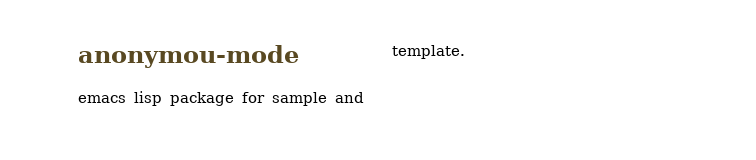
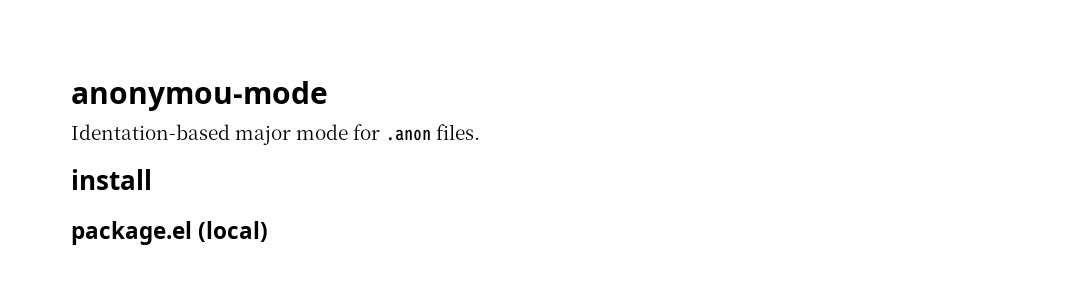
[78,91,364,106] [392,45,465,59] emacs lisp package for sample and template. -> [71,124,480,145] [71,169,152,190] [71,221,269,245] Identation-based major mode for .anon files. // install // package.el (local)

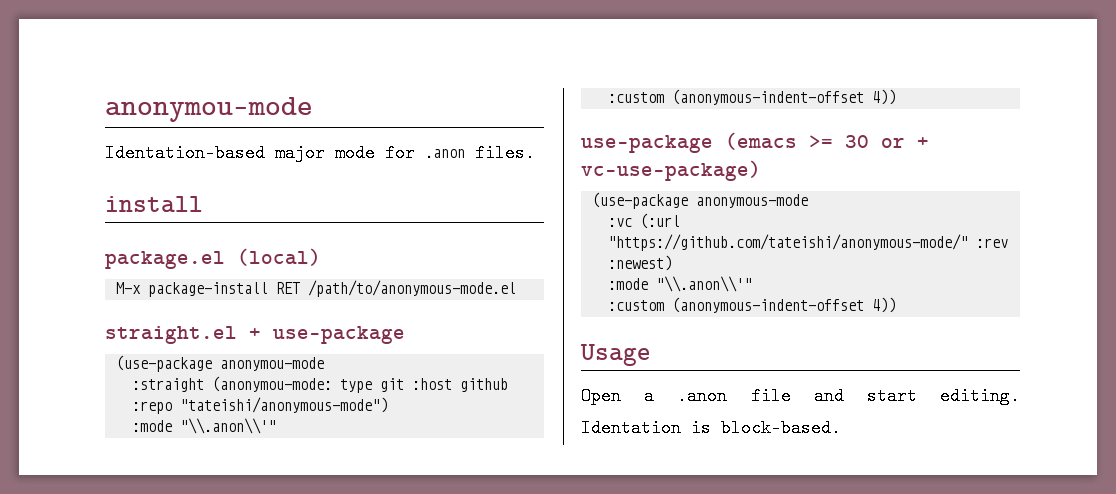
(269, 231) none -> [116,280,517,297] [105,326,405,344] [116,355,325,372] [132,376,509,393] [132,397,389,414] [132,418,277,434] [608,89,897,105] [581,132,929,153] [581,160,761,181] [592,192,809,209] [608,213,681,229] [608,234,1009,251] [608,255,673,271] [608,276,753,292] [608,297,897,313] [580,344,651,366] [581,387,1020,405] [581,419,841,437] // M-x package-install RET /path/to/anonymous-mode.el // straight.el + use-package // (use-package anonymou-mode // :straight (anonymou-mode: type git :host github :repo "tateishi/anonymous-mode") // :mode "\\.anon\\'" // :custom (anonymous-indent-offset 4)) // use-package (emacs >= 30 or + vc-use-package) // (use-package anonymous-mode // :vc (:url "https://github.com/tateishi/anonymous-mode/" :rev :newest) // :mode "\\.anon\\'" // :custom (anonymous-indent-offset 4)) // Usage // Open a .anon file and start editing. Identation is block-based.

